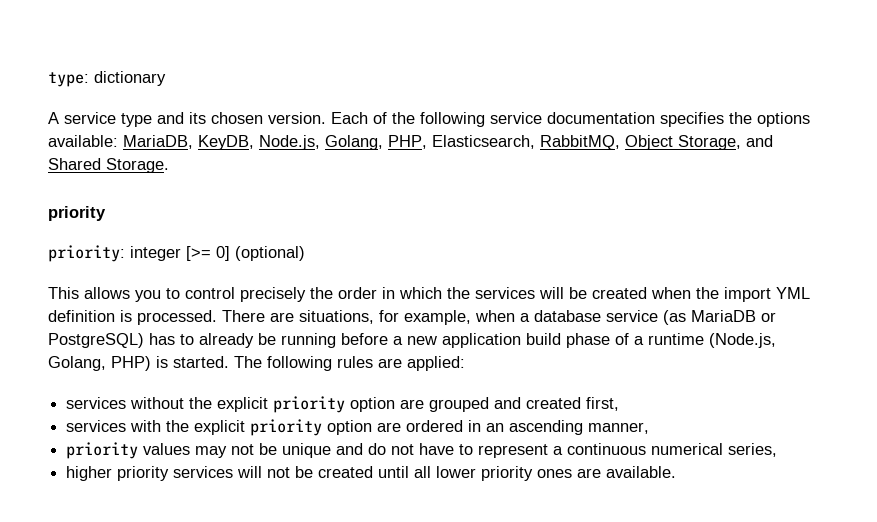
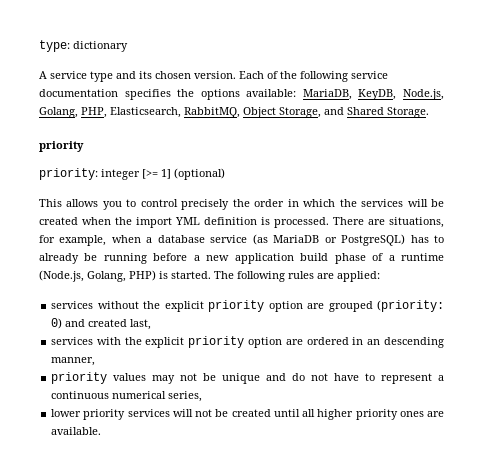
[216,246,230,261] 0] -> [161,169,171,179] 1]
(490, 404) none -> [377,300,445,312] [51,318,63,329] (priority: 0)
[586,397,620,411] first, -> [130,319,152,330] last,
[509,420,584,435] ascending -> [384,337,444,348] descending
[66,466,113,481] higher -> [51,409,82,417] lower
[436,466,477,478] lower -> [317,409,354,420] higher

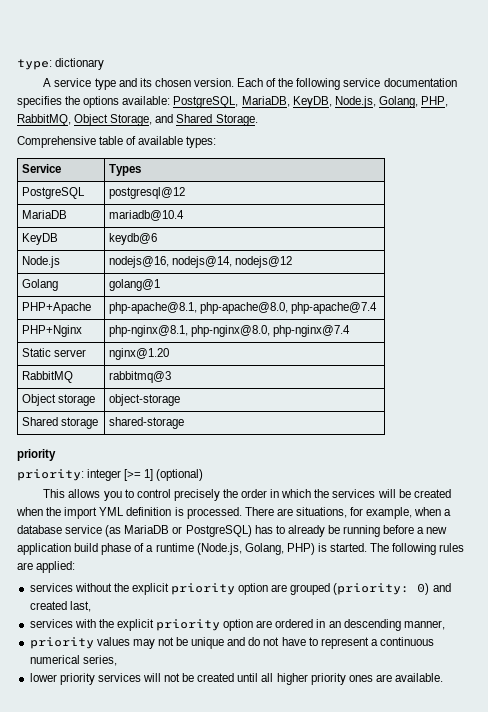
(297, 93) none -> [173,96,239,108] PostgreSQL,
[110,107,181,118] Elasticsearch, -> (448, 101) none
(429, 112) none -> [17,136,217,148] [21,164,61,173] [108,164,141,176] [21,187,85,199] [108,187,185,199] [21,210,67,219] [108,210,184,221] [21,233,58,245] [108,233,157,245] [21,256,60,268] [108,256,292,268] [21,279,58,291] [108,279,160,291] [21,302,91,314] [108,302,377,314] [21,325,82,337] [108,325,350,337] [21,348,86,357] [108,348,169,360] [21,371,73,383] [108,371,171,383] [21,394,95,406] [108,394,180,406] [21,417,98,429] [108,417,184,429] // Comprehensive table of available types: // Service | Types // PostgreSQL | postgresql@12 // MariaDB | mariadb@10.4 // KeyDB | keydb@6 // Node.js | nodejs@16, nodejs@14, nodejs@12 // Golang | golang@1 // PHP+Apache | php-apache@8.1, php-apache@8.0, php-apache@7.4 // PHP+Nginx | php-nginx@8.1, php-nginx@8.0, php-nginx@7.4 // Static server | nginx@1.20 // RabbitMQ | rabbitmq@3 // Object storage | object-storage // Shared storage | shared-storage

